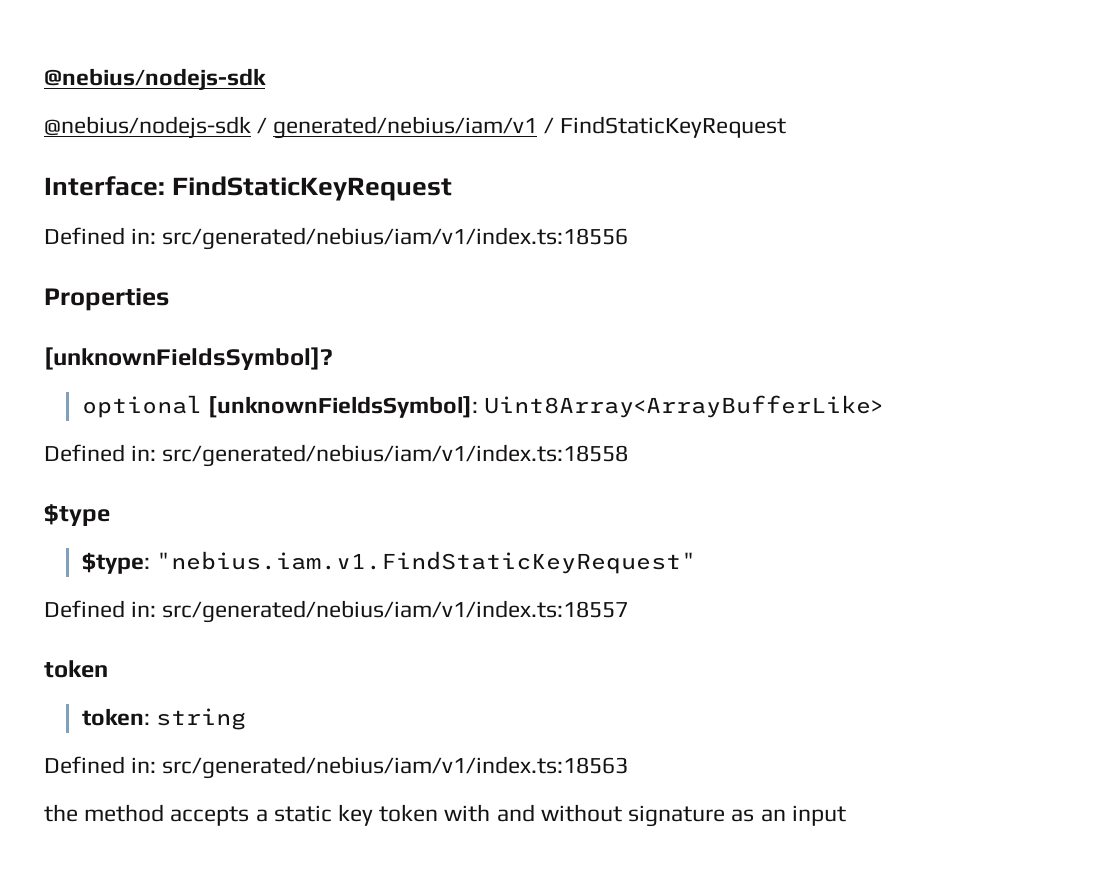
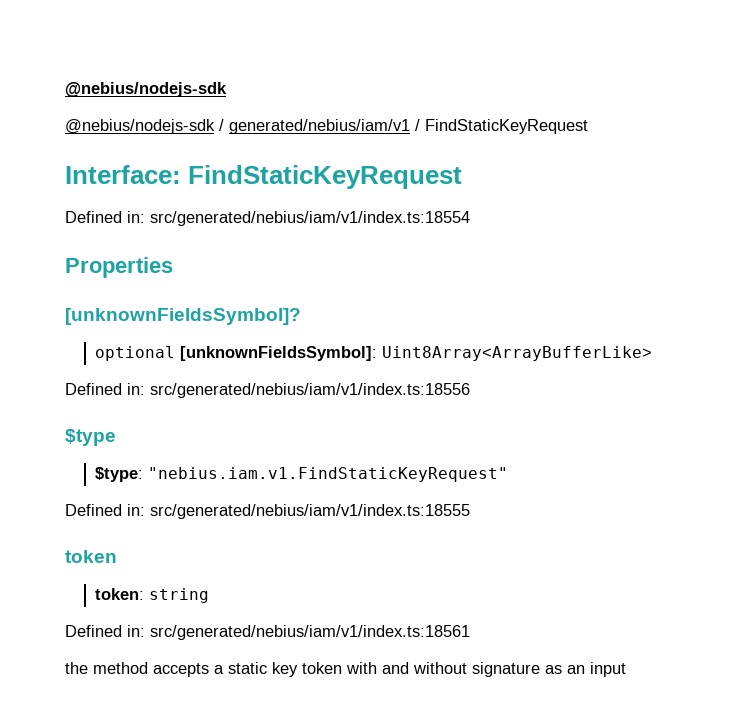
[162,227,629,250] src/generated/nebius/iam/v1/index.ts:18556 -> [150,211,470,226] src/generated/nebius/iam/v1/index.ts:18554
[162,444,629,467] src/generated/nebius/iam/v1/index.ts:18558 -> [150,383,470,398] src/generated/nebius/iam/v1/index.ts:18556
[162,600,629,623] src/generated/nebius/iam/v1/index.ts:18557 -> [150,504,470,519] src/generated/nebius/iam/v1/index.ts:18555
[162,756,629,779] src/generated/nebius/iam/v1/index.ts:18563 -> [150,625,470,640] src/generated/nebius/iam/v1/index.ts:18561

